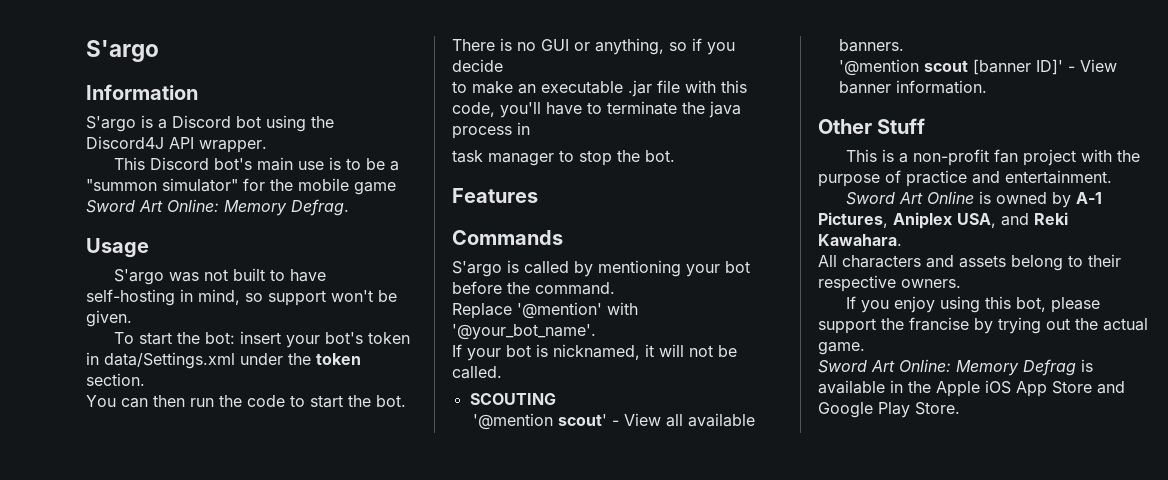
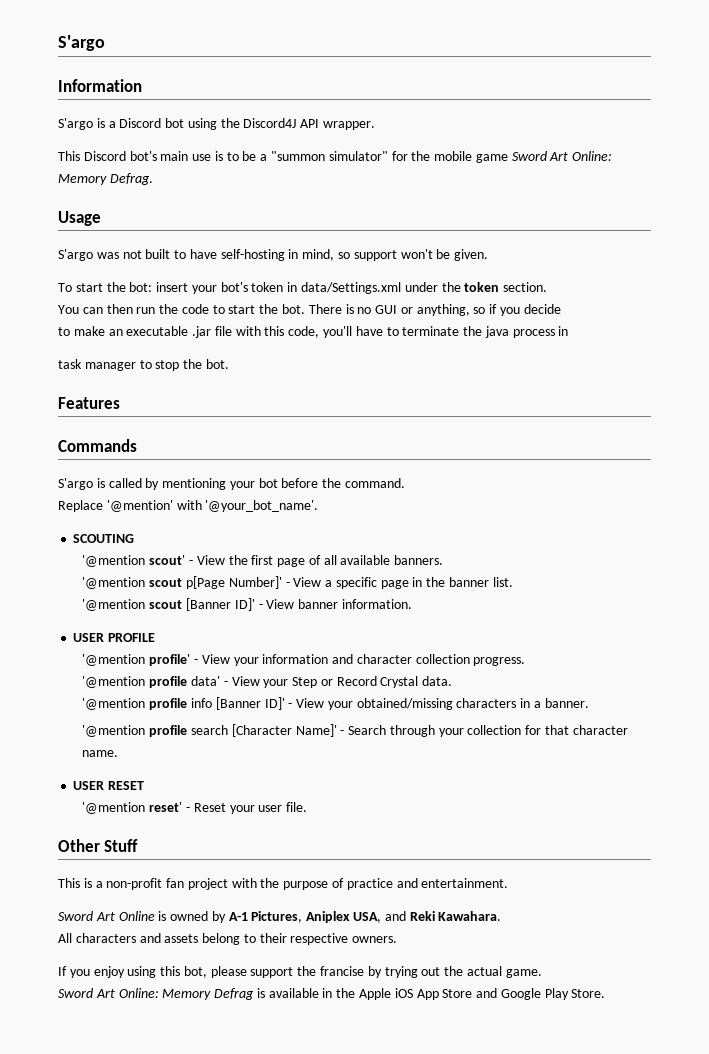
[452,344,737,361] [452,366,502,379] // If your bot is nicknamed, it will not be called. -> (319, 506) none
(661, 419) none -> [228,555,321,567] the first page of
[972,59,1031,75] [banner -> [186,576,513,589] [82,598,232,611] p[Page Number]' - View a specific page in the banner list. // '@mention scout [Banner
(987, 87) none -> [73,633,156,642] [82,654,526,666] [82,676,453,688] [82,697,589,710] [82,724,628,737] [82,750,119,757] [73,781,145,790] [82,802,308,814] // USER PROFILE // '@mention profile' - View your information and character collection progress. // '@mention profile data' - View your Step or Record Crystal data. // '@mention profile info [Banner ID]' - View your obtained/missing characters in a banner. // '@mention profile search [Character Name]' - Search through your collection for that character name. // USER RESET // '@mention reset' - Reset your user file.

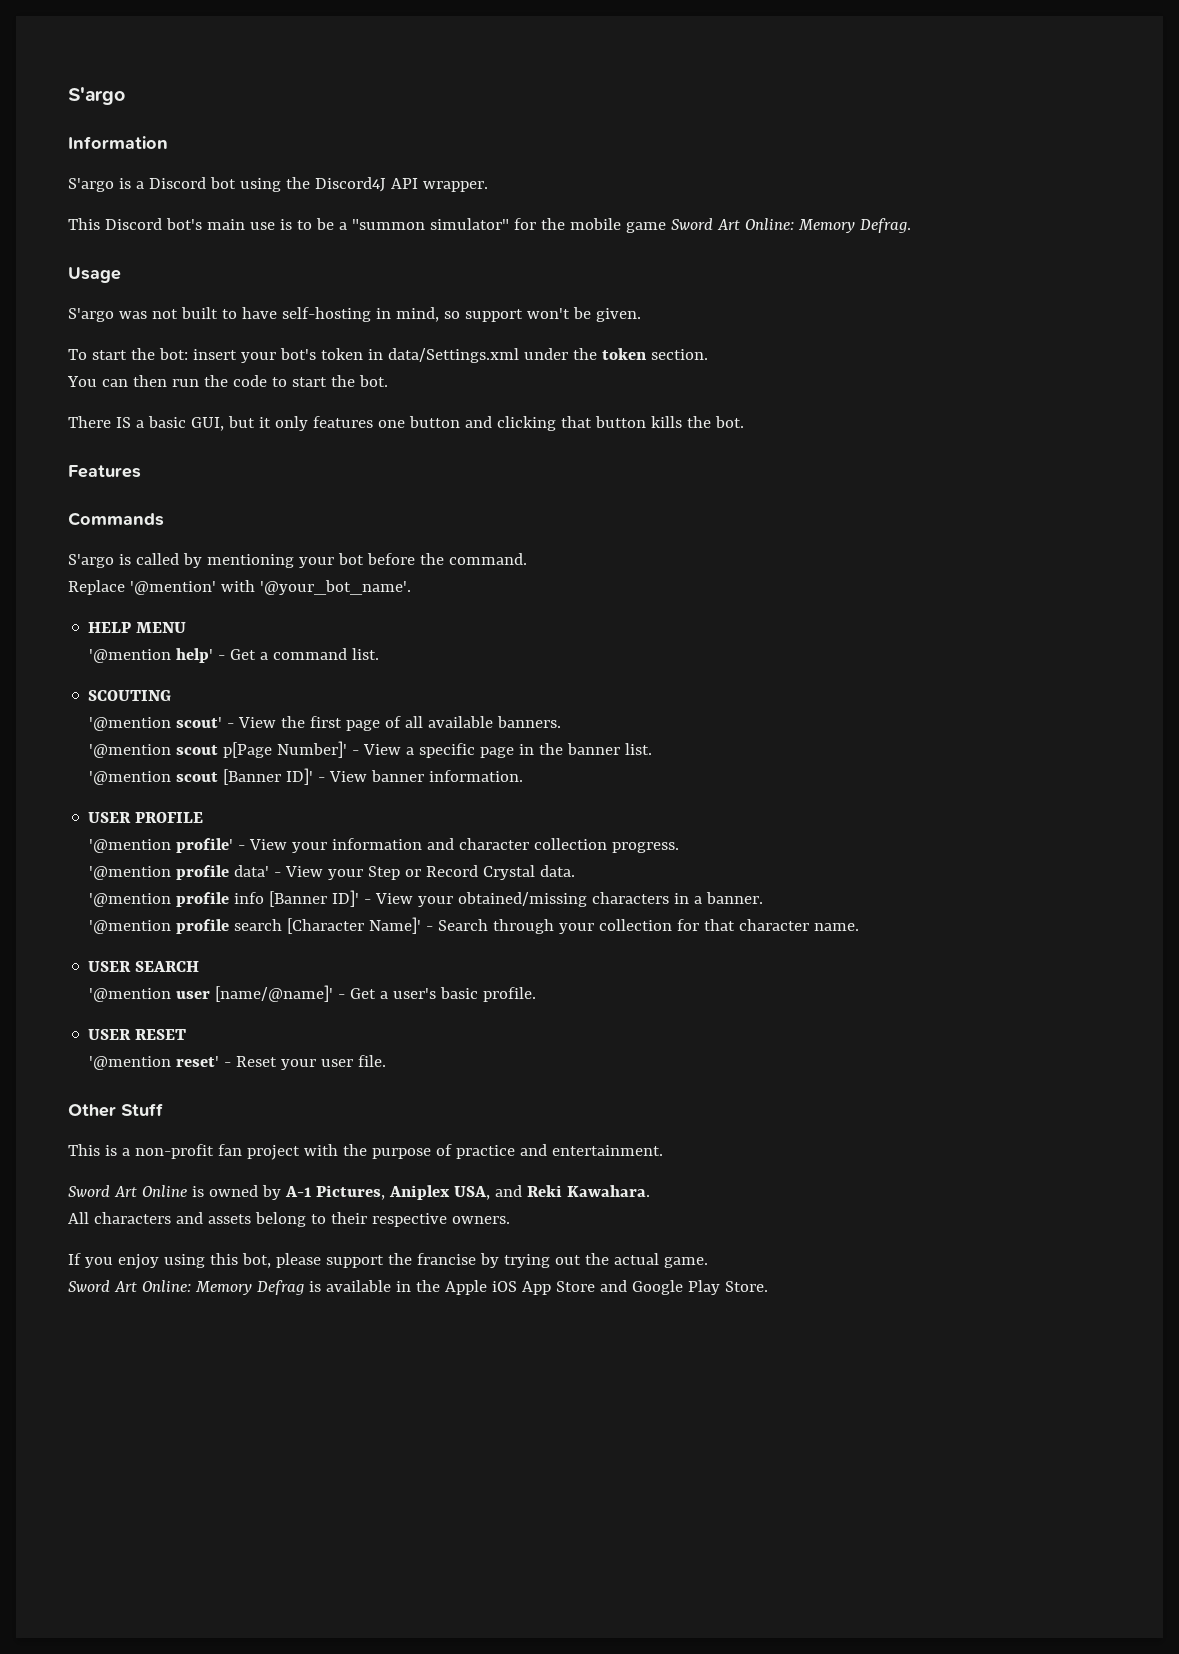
[308,304,561,316] [58,326,569,338] [58,359,180,371] There is no GUI or anything, so if you decide // to make an executable .jar file with this code, you'll have to terminate the java process in // task manager to stop -> [68,416,682,431] // There IS a basic GUI, but it only features one button and clicking that button kills
(319, 506) none -> [88,622,187,633] [88,648,379,663] // HELP MENU // '@mention help' - Get a command list.
(119, 753) none -> [88,961,200,972] [88,985,536,1002] // USER SEARCH // '@mention user [name/@name]' - Get a user's basic profile.

